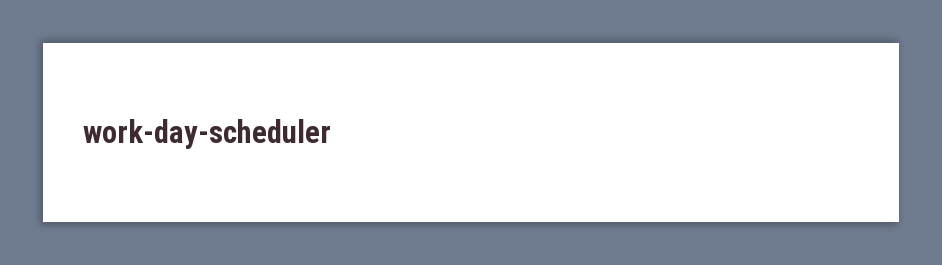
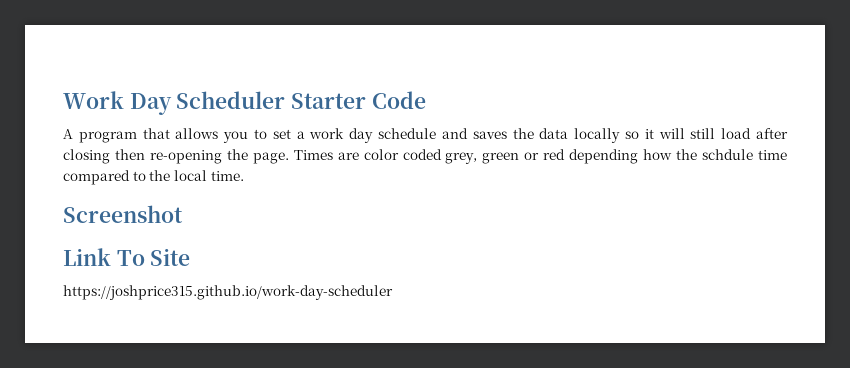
[83,119,331,149] work-day-scheduler -> [63,91,426,115] [63,128,789,143] [63,149,788,164] [63,170,244,185] [63,205,183,223] [63,248,191,266] [63,285,393,300] Work Day Scheduler Starter Code // A program that allows you to set a work day schedule and saves the data locally so it will still load after closing then re-opening the page. Times are color coded grey, green or red depending how the schdule time compared to the local time. // Screenshot // Link To Site // https://joshprice315.github.io/work-day-scheduler

